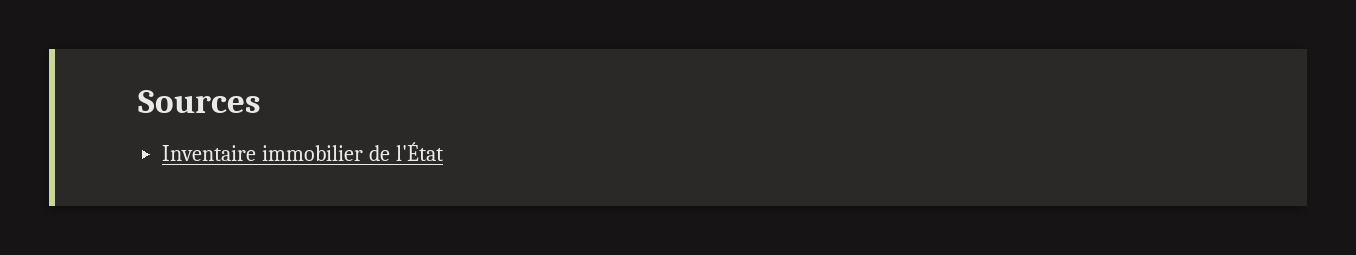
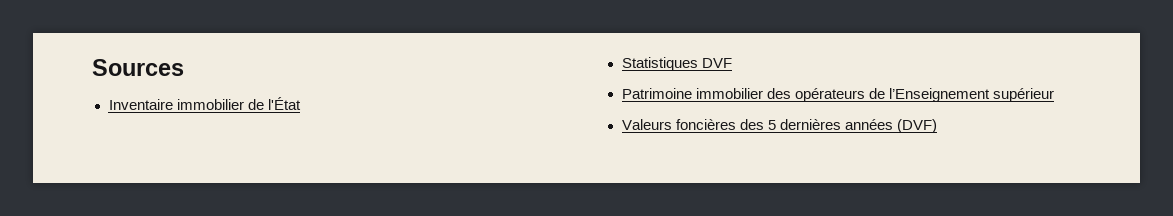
(445, 151) none -> [621,57,732,71] [621,88,1054,102] [621,119,937,133] // Statistiques DVF // Patrimoine immobilier des opérateurs de l’Enseignement supérieur // Valeurs foncières des 5 dernières années (DVF)

